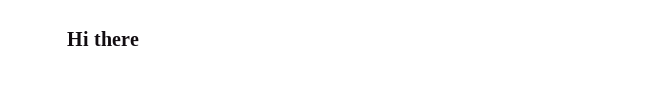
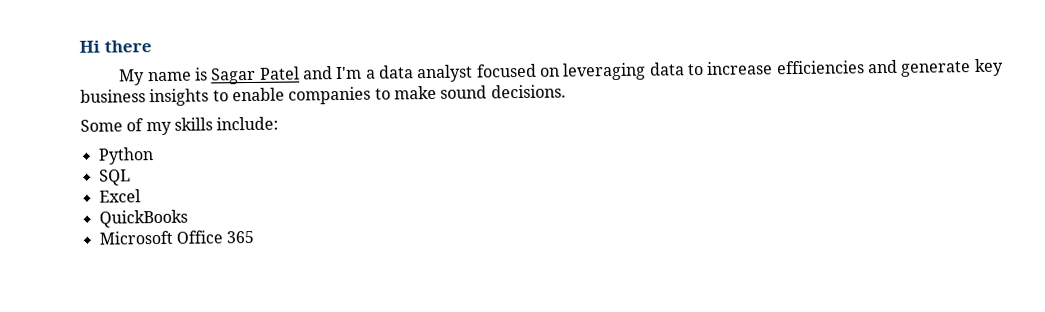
(140, 38) none -> [119,58,1004,86] [80,84,566,107] [80,116,280,136] [97,147,154,165] [98,169,131,186] [98,189,141,203] [98,209,188,228] [98,230,255,245] // My name is Sagar Patel and I'm a data analyst focused on leveraging data to increase efficiencies and generate key business insights to enable companies to make sound decisions. // Some of my skills include: // Python // SQL // Excel // QuickBooks // Microsoft Office 365

